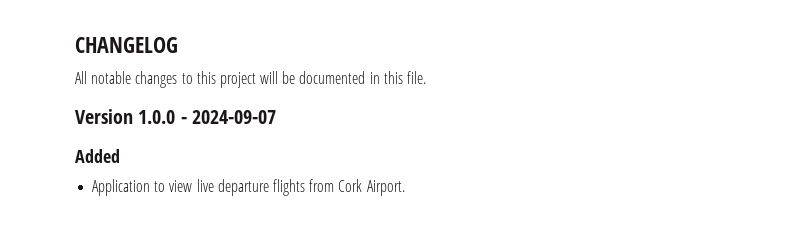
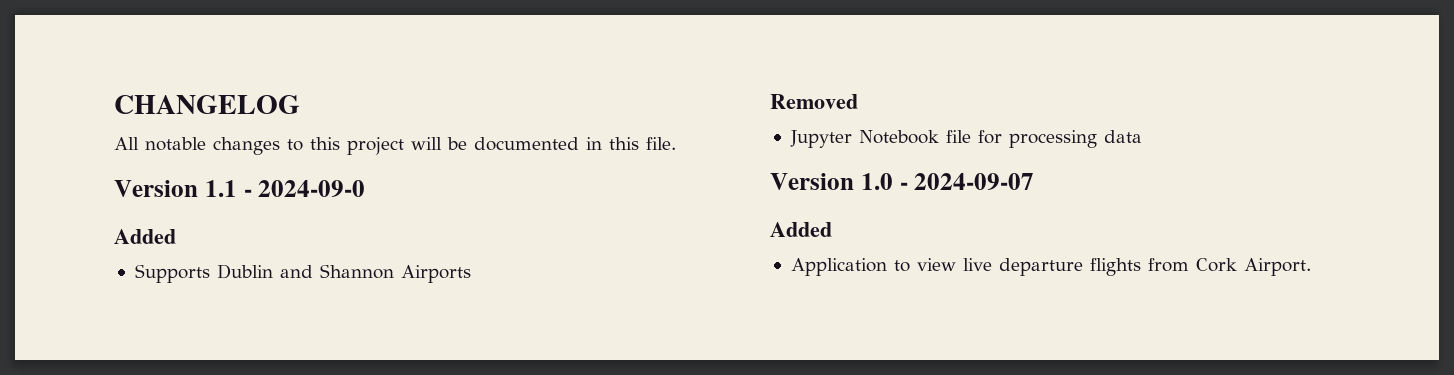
[138,110,176,124] 1.0.0 -> [204,180,366,197] [114,229,176,244] [134,264,471,283] [770,94,858,109] [789,130,1142,148] [770,173,893,190] 1.1 - 2024-09-0 // Added // Supports Dublin and Shannon Airports // Removed // Jupyter Notebook file for processing data // Version 1.0

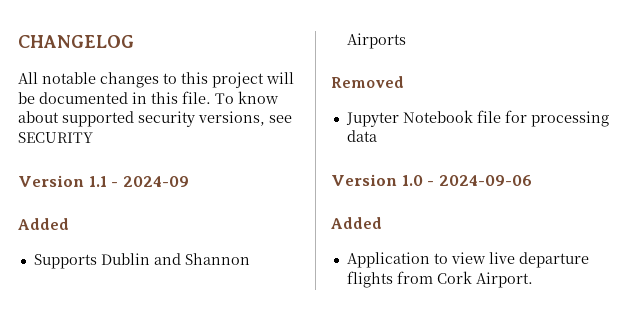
(676, 143) none -> [215,91,279,104] [18,111,292,127] [18,132,93,143] To know about supported security versions, see SECURITY
[258,180,366,197] 2024-09-0 -> [122,176,189,187] 2024-09
[914,173,1035,190] 2024-09-07 -> [438,175,532,186] 2024-09-06

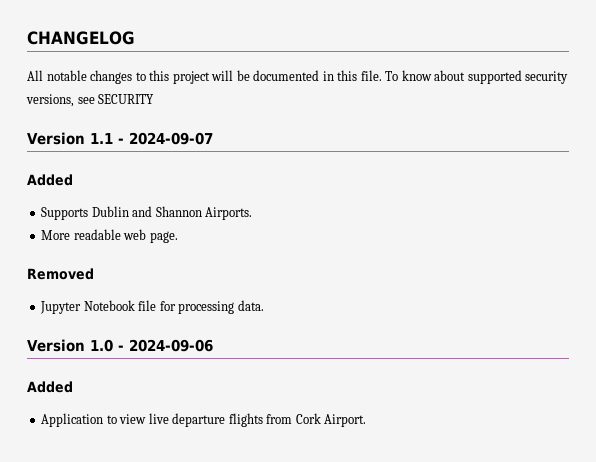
[122,176,189,187] 2024-09 -> [129,132,213,145] 2024-09-07
[346,33,406,49] Airports -> [205,207,253,220] [41,229,178,243] Airports. // More readable web page.
[346,130,377,142] data -> [237,300,264,311] data.

